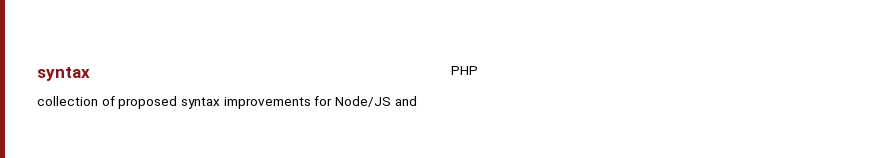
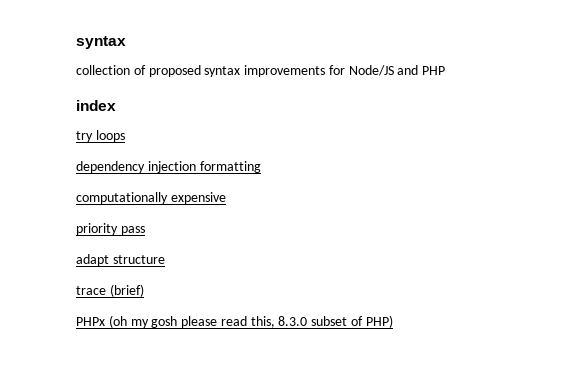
(478, 70) none -> [76,100,116,111] [76,130,125,142] [76,161,261,173] [76,192,226,204] [76,223,145,235] [76,254,165,266] [76,284,144,297] [76,315,393,328] // index // try loops // dependency injection formatting // computationally expensive // priority pass // adapt structure // trace (brief) // PHPx (oh my gosh please read this, 8.3.0 subset of PHP)

